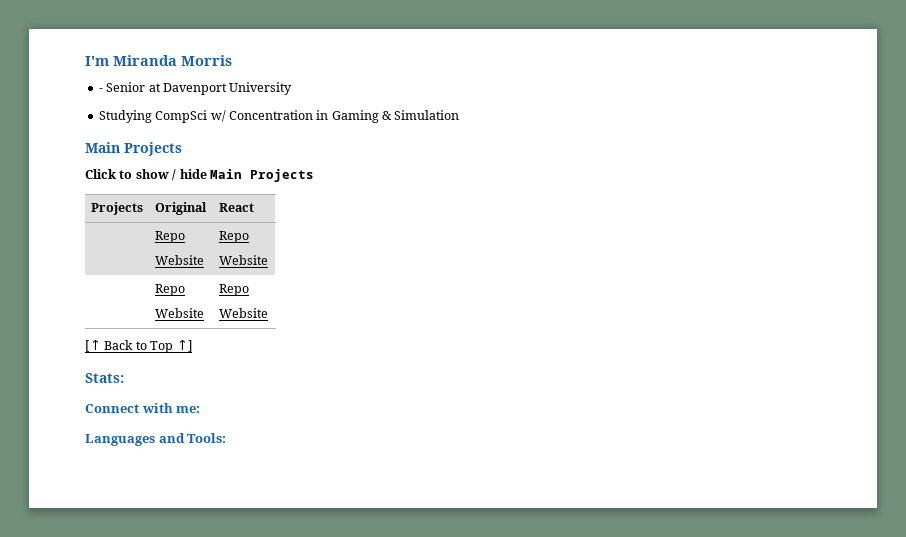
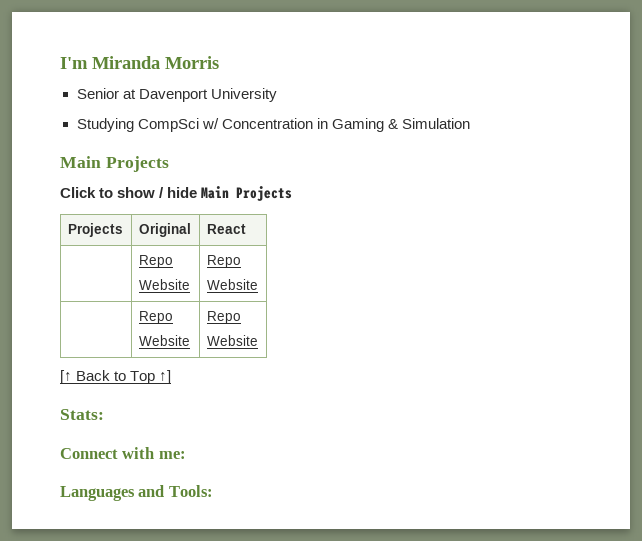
[98,88,103,92] - -> (219, 62) none

